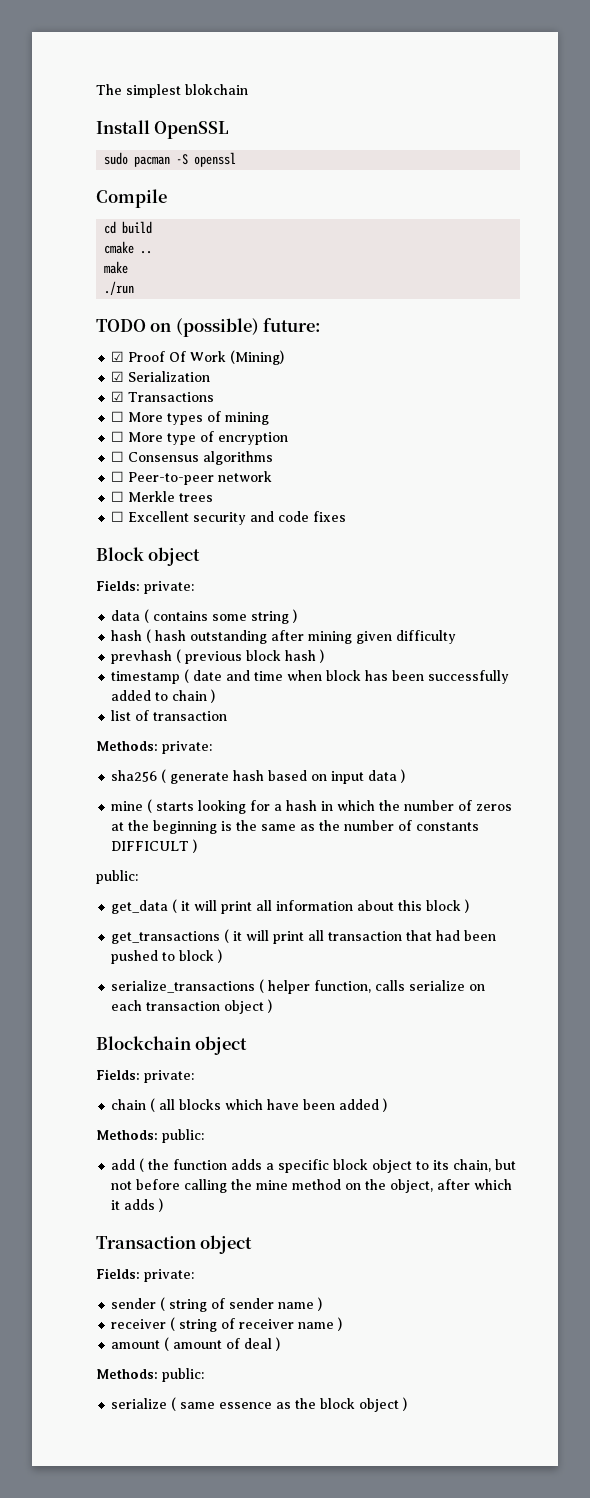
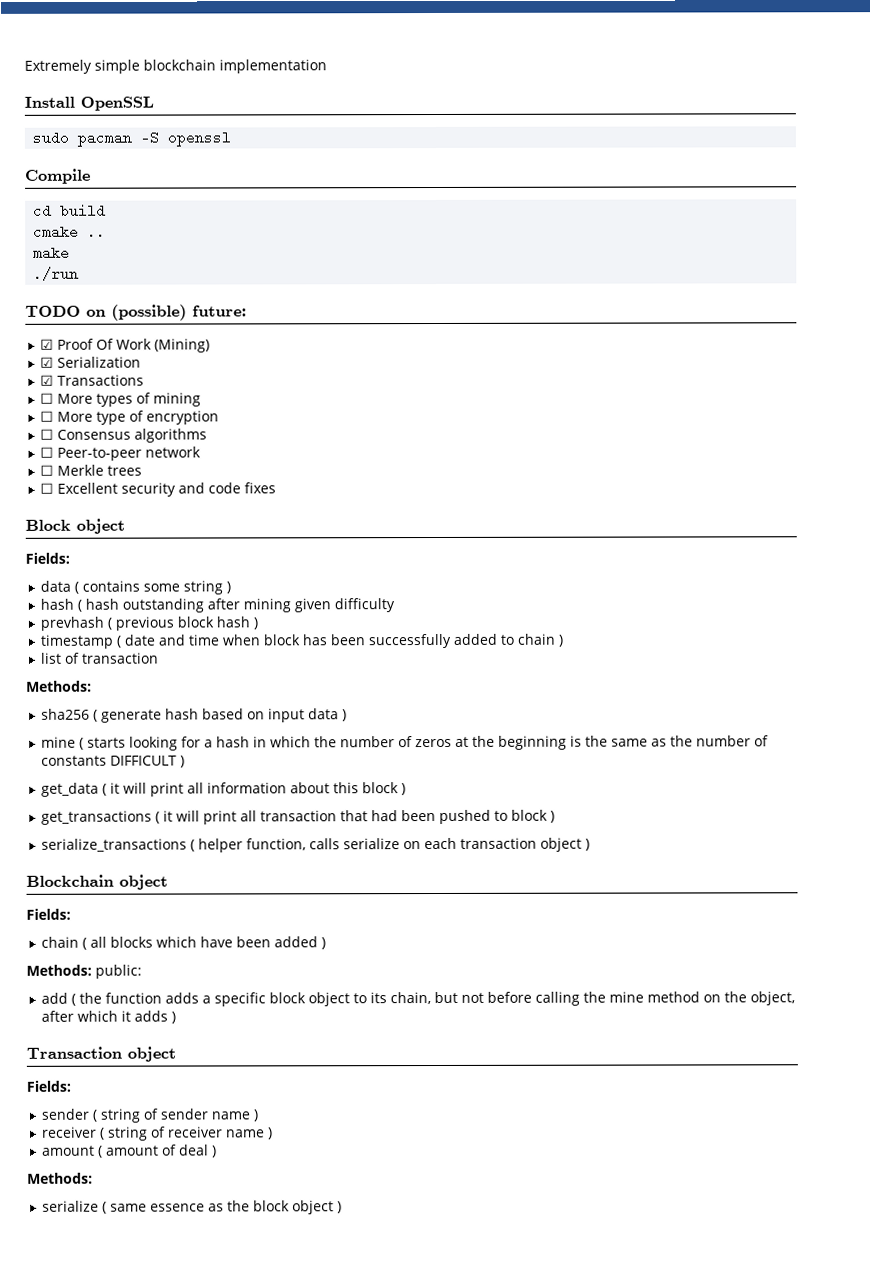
[96,84,248,98] The simplest blokchain -> [24,59,327,74] Extremely simple blockchain implementation
[144,581,194,594] private: -> (70, 558) none
[162,741,212,754] private: -> (92, 686) none
[96,870,138,884] // public: -> (186, 761) none
[144,1070,194,1083] private: -> (71, 914) none
[144,1269,194,1282] private: -> (71, 1086) none
[162,1368,204,1382] public: -> (93, 1178) none

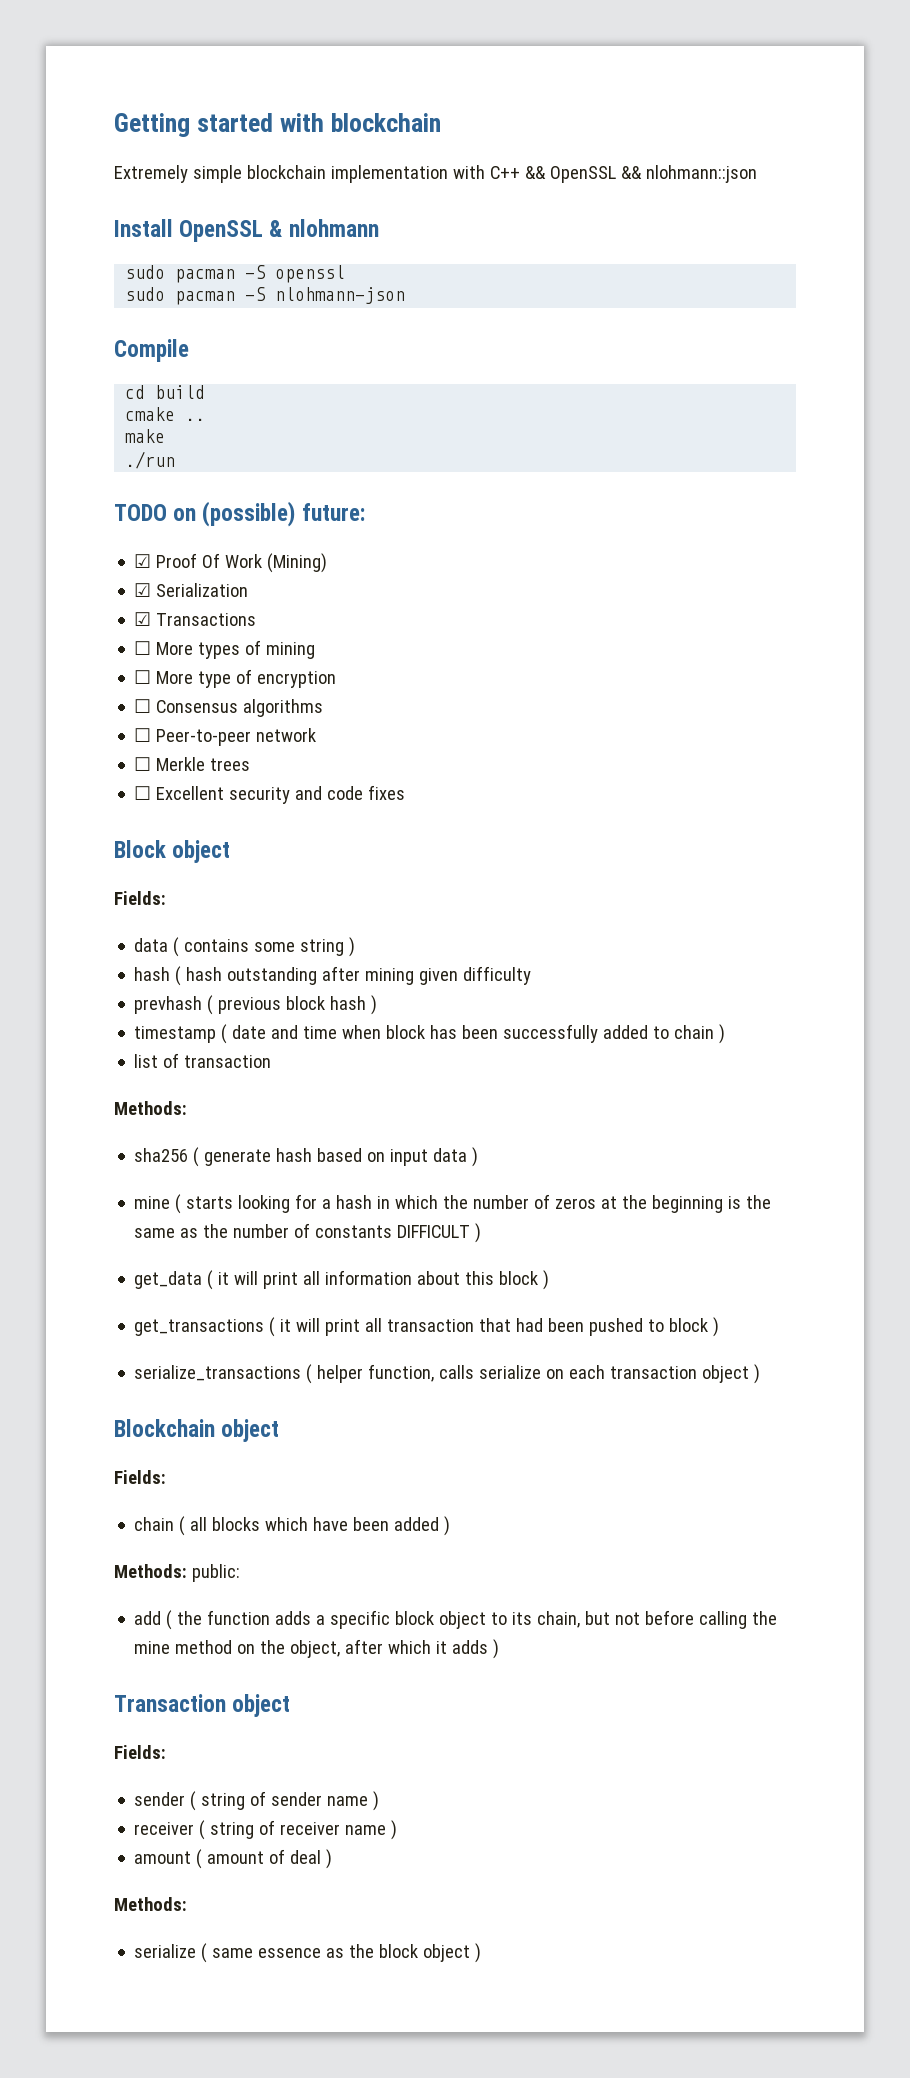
(24, 66) none -> [114,113,442,137] Getting started with blockchain //
(327, 66) none -> [452,165,757,183] with C++ && OpenSSL && nlohmann::json
(154, 103) none -> [269,219,379,237] & nlohmann
(232, 138) none -> [125,287,406,305] // sudo pacman -S nlohmann-json

